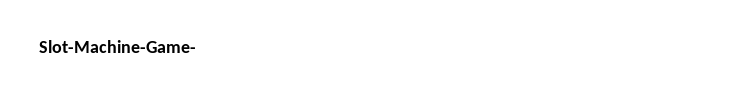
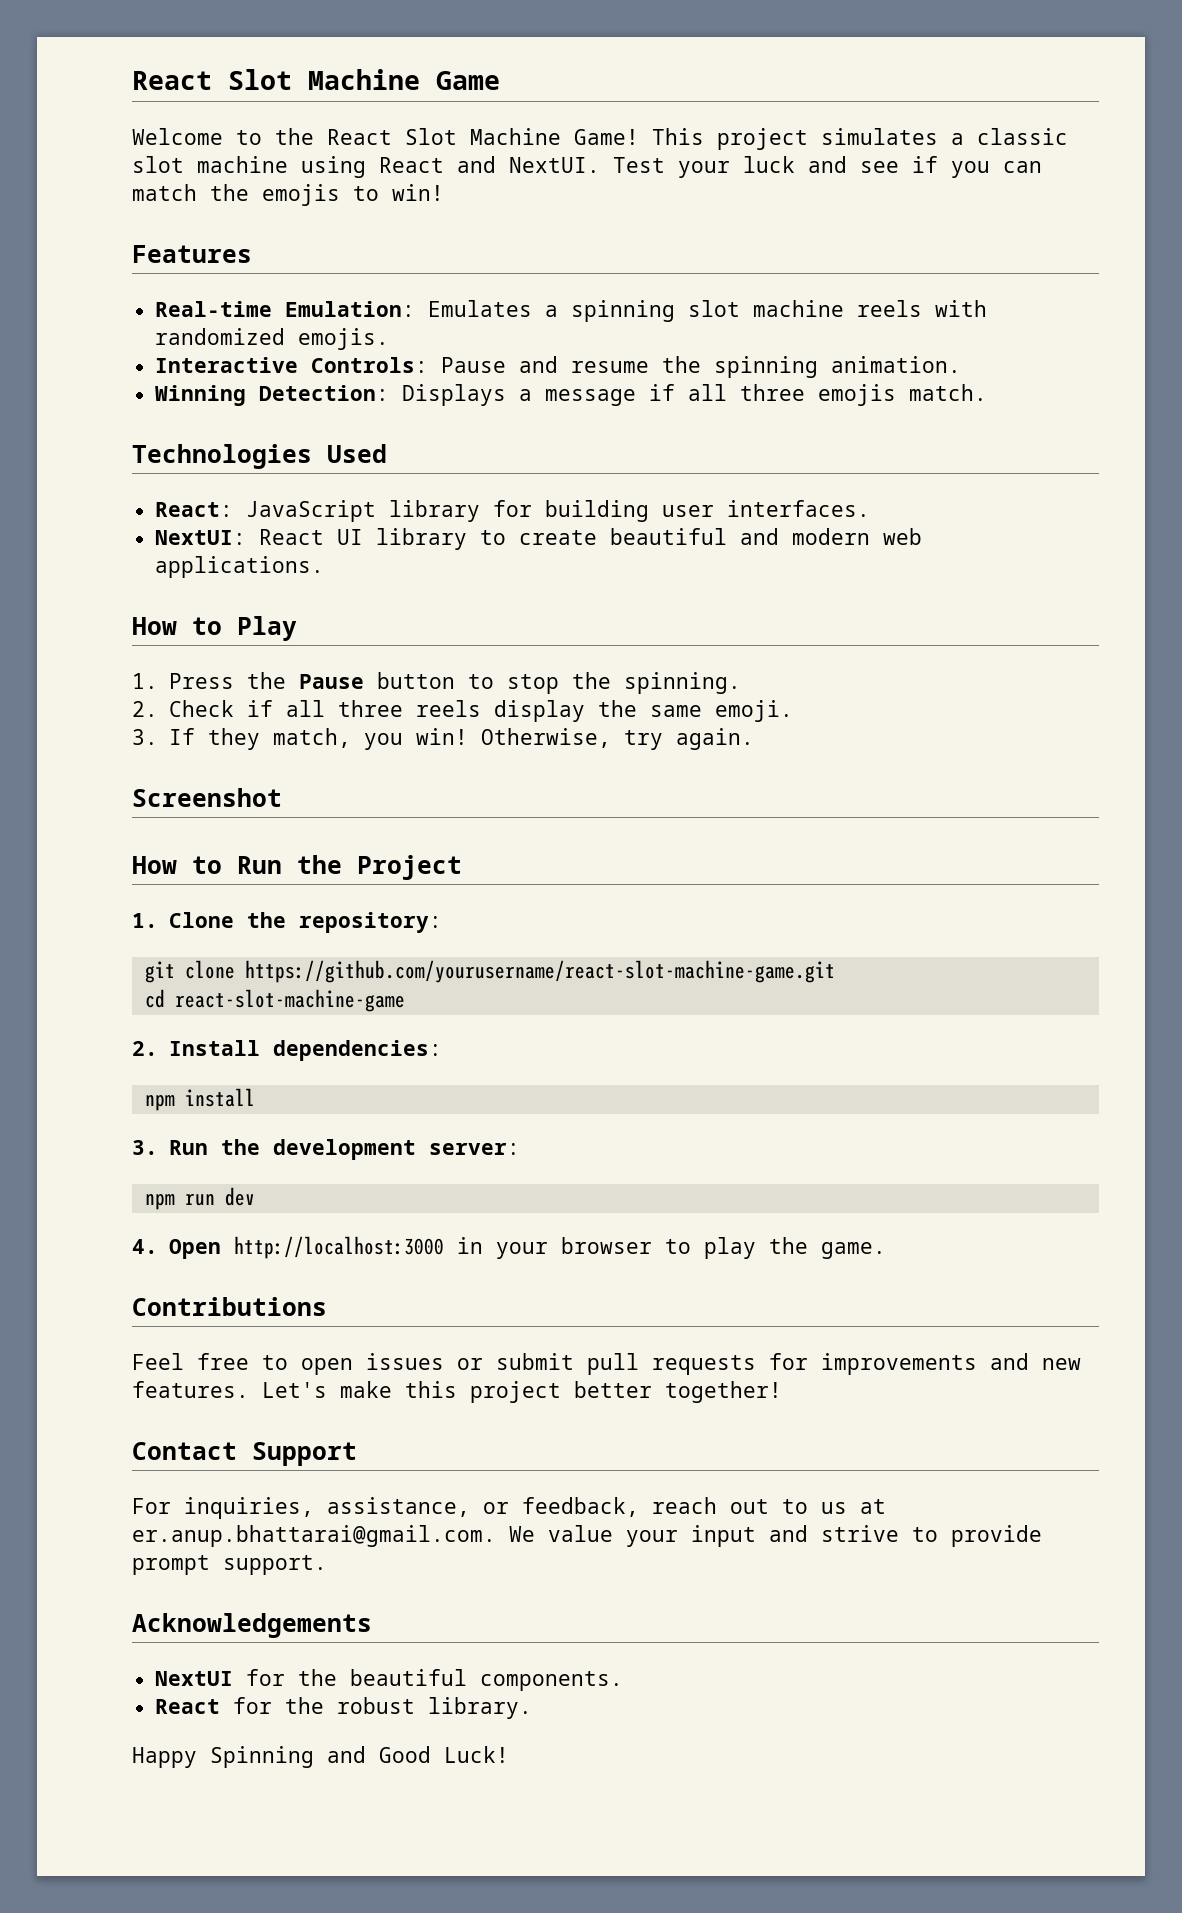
[39,40,196,53] Slot-Machine-Game- -> [132,69,500,90] [132,128,1068,150] [132,156,1042,178] [132,184,444,206] [132,245,252,263] [155,300,988,322] [155,328,390,350] [155,356,962,378] [155,384,988,406] [132,444,387,469] [155,500,871,522] [155,528,923,550] [155,556,325,578] [132,616,297,641] [132,672,741,694] [132,700,793,722] [132,728,754,750] [132,788,282,807] [132,855,462,880] [132,912,442,933] [144,960,835,983] [144,989,405,1012] [132,1040,442,1061] [144,1088,255,1111] [132,1139,520,1160] [144,1187,255,1210] [132,1236,886,1259] [132,1297,327,1316] [132,1353,1081,1375] [132,1381,782,1403] [132,1442,357,1466] [132,1497,886,1519] [132,1525,1042,1547] [132,1555,327,1575] [132,1613,372,1638] [155,1669,624,1691] [155,1697,533,1719] [132,1746,509,1768] React Slot Machine Game // Welcome to the React Slot Machine Game! This project simulates a classic slot machine using React and NextUI. Test your luck and see if you can match the emojis to win! // Features // Real-time Emulation: Emulates a spinning slot machine reels with randomized emojis. // Interactive Controls: Pause and resume the spinning animation. // Winning Detection: Displays a message if all three emojis match. // Technologies Used // React: JavaScript library for building user interfaces. // NextUI: React UI library to create beautiful and modern web applications. // How to Play // 1. Press the Pause button to stop the spinning. // 2. Check if all three reels display the same emoji. // 3. If they match, you win! Otherwise, try again. // Screenshot // How to Run the Project // 1. Clone the repository: // git clone https://github.com/yourusername/react-slot-machine-game.git // cd react-slot-machine-game // 2. Install dependencies: // npm install // 3. Run the development server: // npm run dev // 4. Open http://localhost:3000 in your browser to play the game. // Contributions // Feel free to open issues or submit pull requests for improvements and new features. Let's make this project better together! // Contact Support // For inquiries, assistance, or feedback, reach out to us at er.anup.bhattarai@gmail.com. We value your input and strive to provide prompt support. // Acknowledgements // NextUI for the beautiful components. // React for the robust library. // Happy Spinning and Good Luck!

